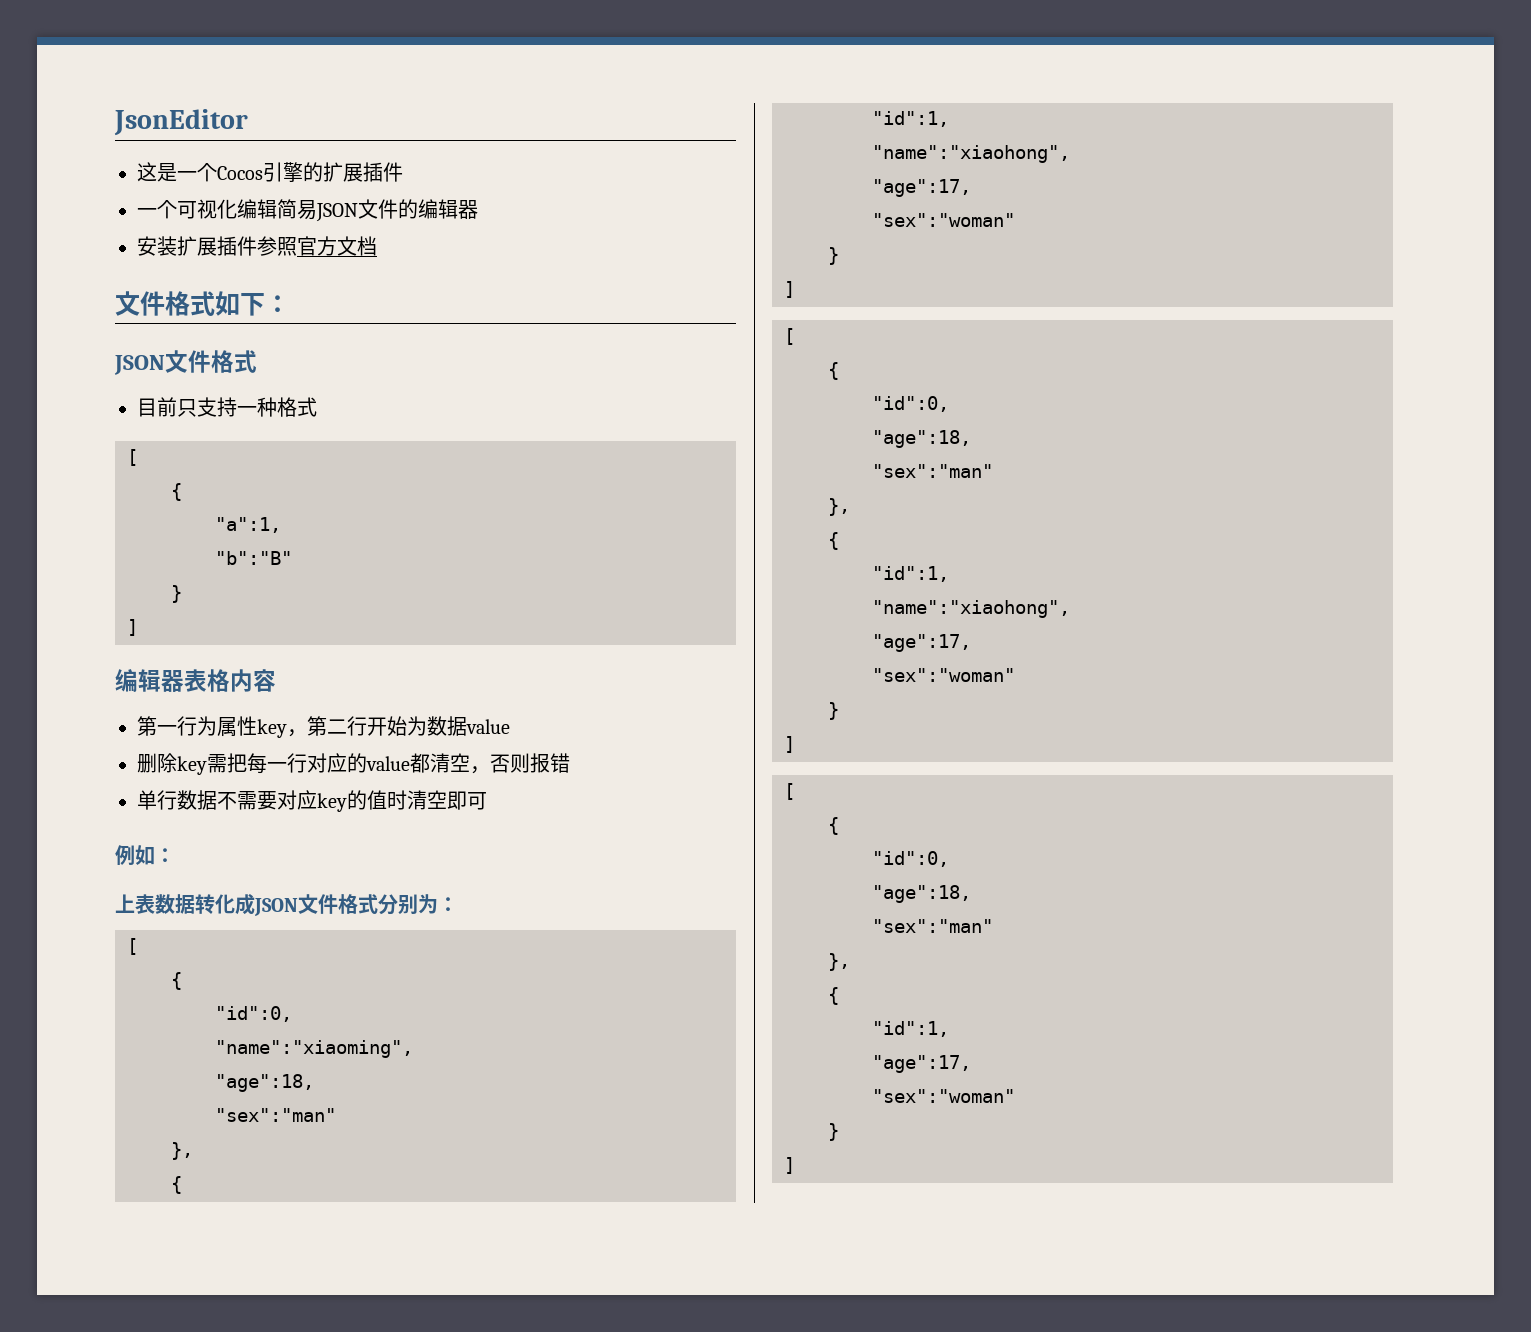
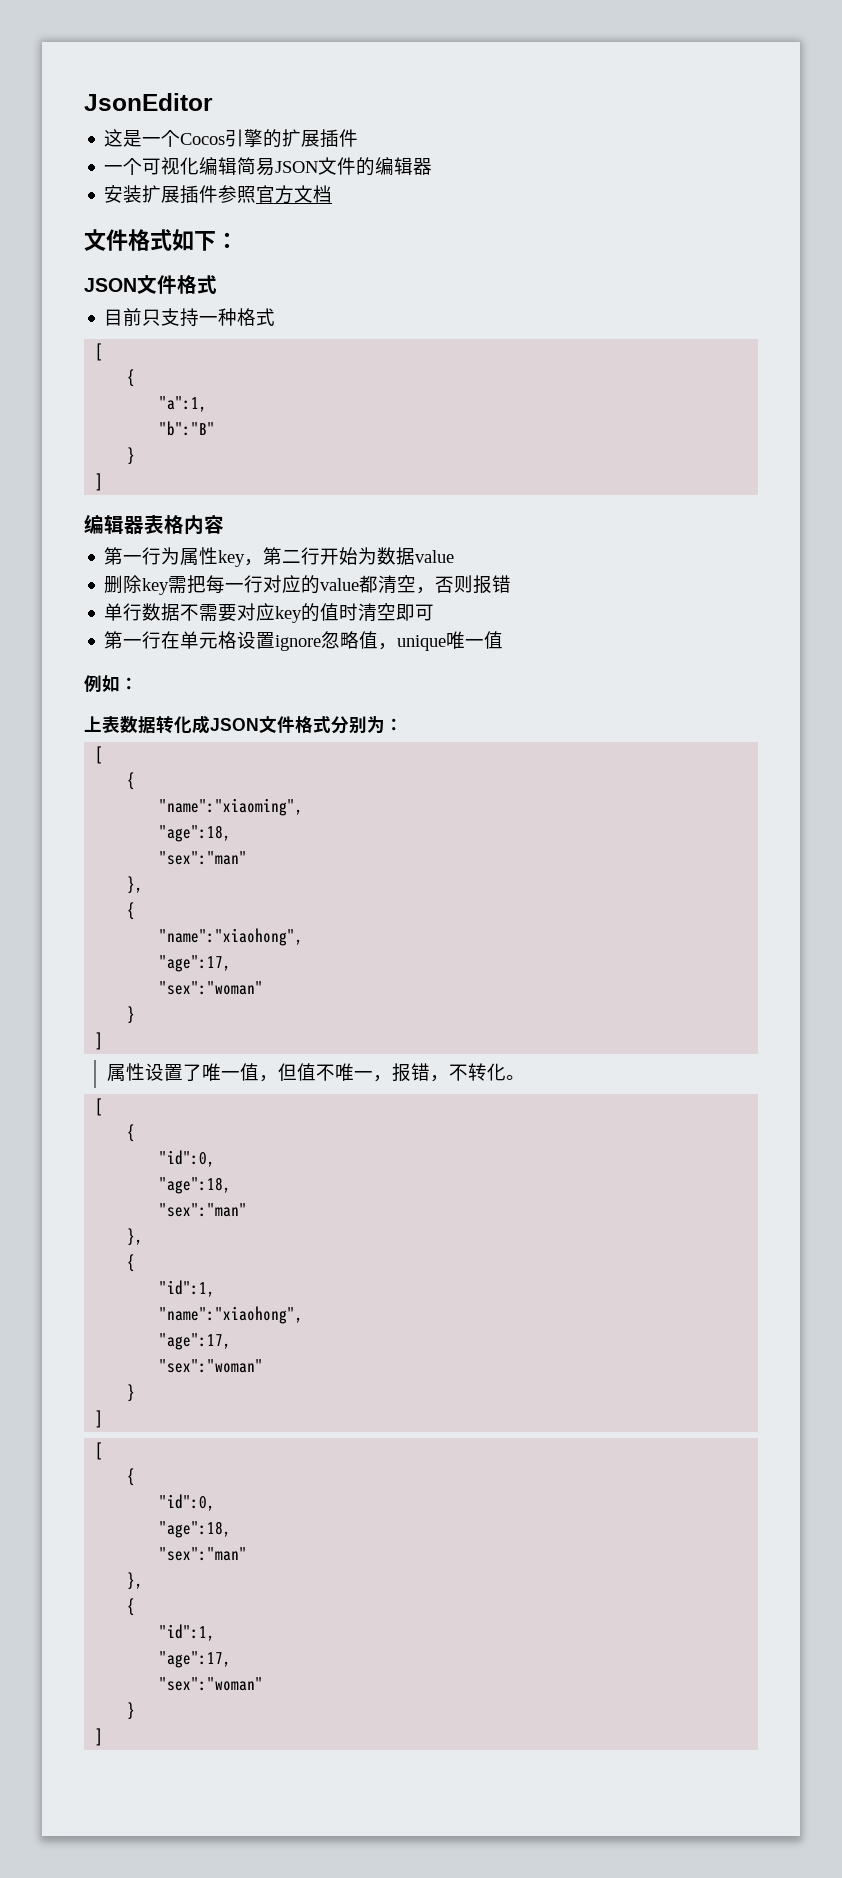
(487, 801) none -> [104,631,504,651] // 第一行在单元格设置ignore忽略值，unique唯一值
[215,1006,292,1022] // "id":0, -> (136, 781) none
[872,111,949,127] [872,145,1070,163] [872,179,971,197] [872,213,1015,227] [828,247,839,265] [784,281,795,298] // "id":1, // "name":"xiaohong", // "age":17, // "sex":"woman" // } // ] -> [159,928,304,946] [159,955,232,972] [159,981,264,995] [127,1006,136,1024] [95,1032,104,1050] [106,1063,525,1082] // "name":"xiaohong", // "age":17, // "sex":"woman" // } // ] // 属性设置了唯一值，但值不唯一，报错，不转化。

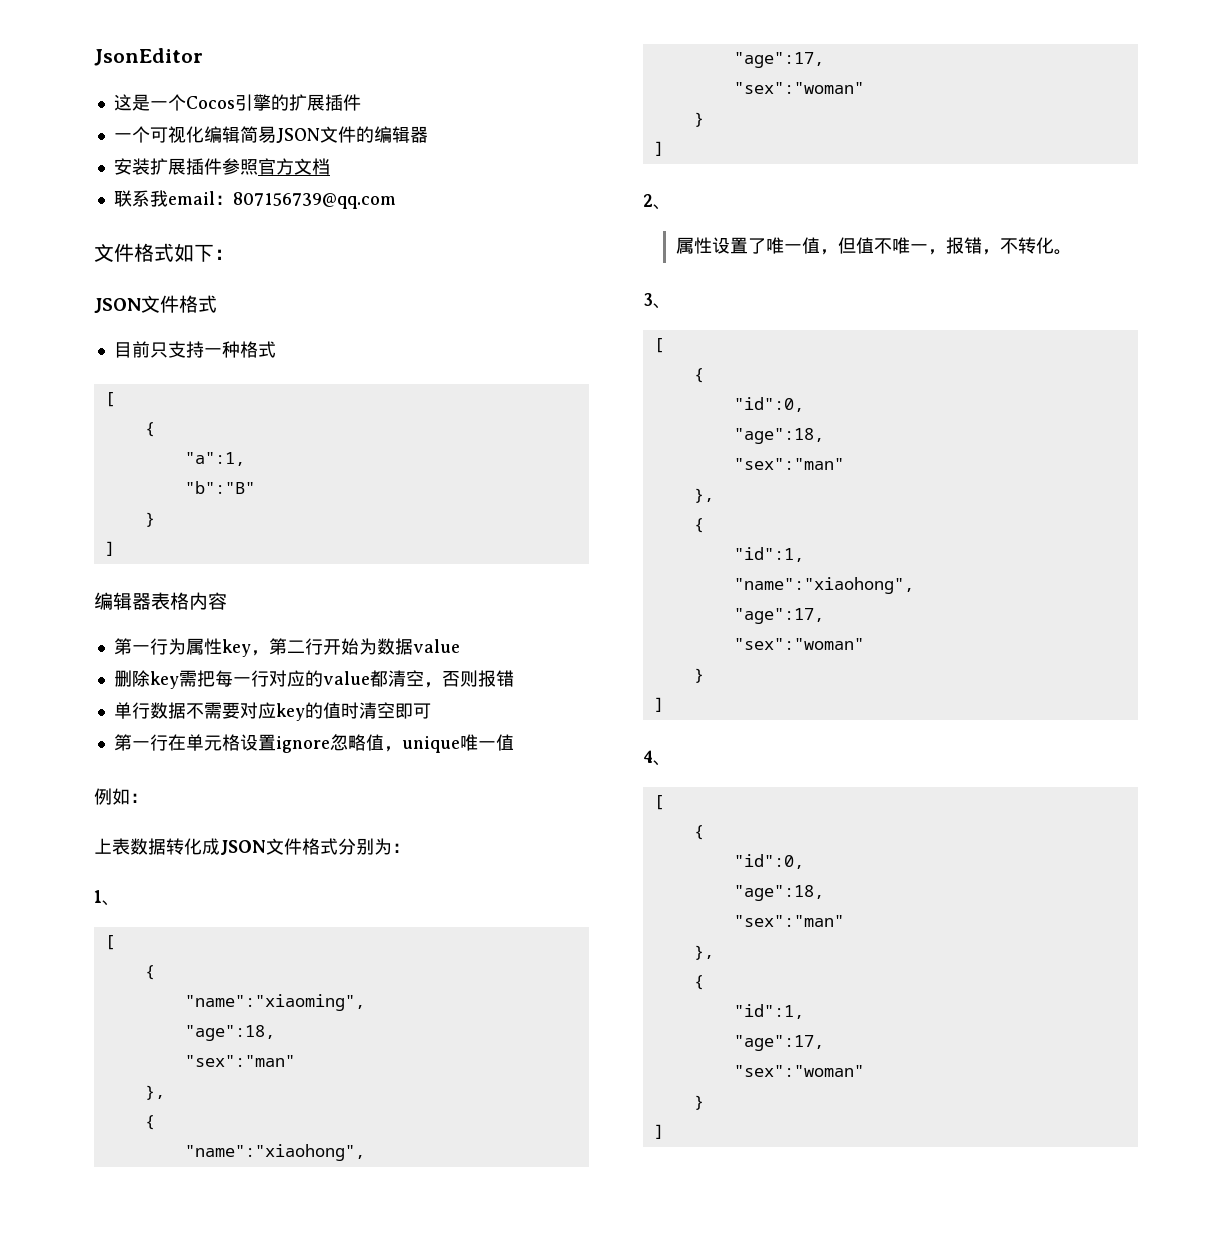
(333, 194) none -> [113,190,396,209] // 联系我email：807156739@qq.com
(403, 724) none -> [94,890,120,906] // 1、
(104, 1041) none -> [643,194,671,210] // 2、
(525, 1077) none -> [643,293,671,309] // 3、
(104, 1419) none -> [643,750,671,766] // 4、

